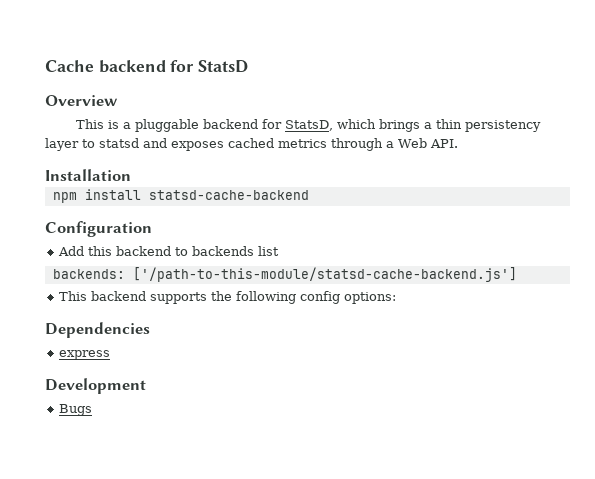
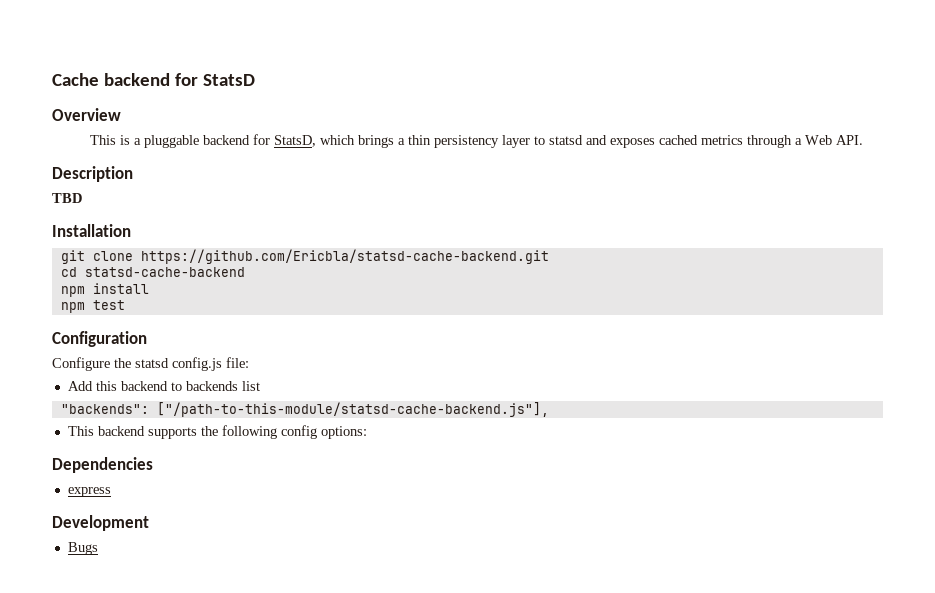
(458, 143) none -> [52,166,133,182] [52,193,82,203] // Description // TBD
(131, 175) none -> [60,249,549,264] [60,267,245,277] // git clone https://github.com/Ericbla/statsd-cache-backend.git // cd statsd-cache-backend
[148,190,309,200] statsd-cache-backend -> [60,300,125,313] // npm test
(152, 229) none -> [52,357,249,371] // Configure the statsd config.js file:
[52,267,517,282] backends: ['/path-to-this-module/statsd-cache-backend.js'] -> [60,402,549,417] "backends": ["/path-to-this-module/statsd-cache-backend.js"],

